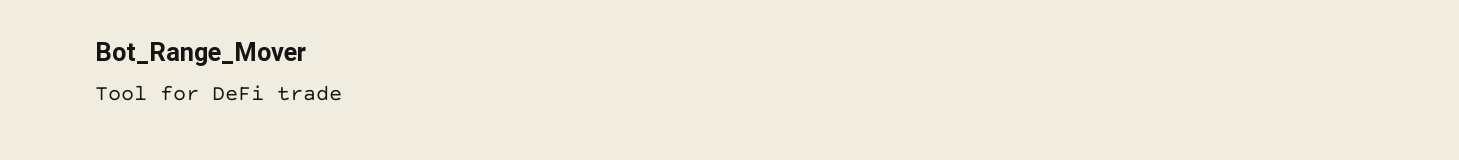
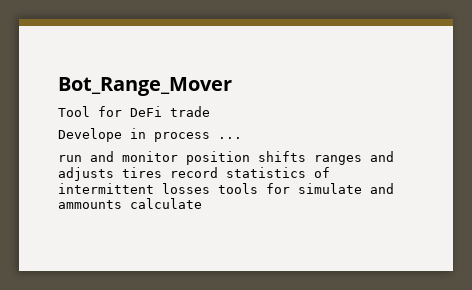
(342, 93) none -> [58,128,242,142] [58,151,394,165] [58,167,330,181] [58,183,394,194] [58,198,202,209] // Develope in process ... // run and monitor position shifts ranges and adjusts tires record statistics of intermittent losses tools for simulate and ammounts calculate

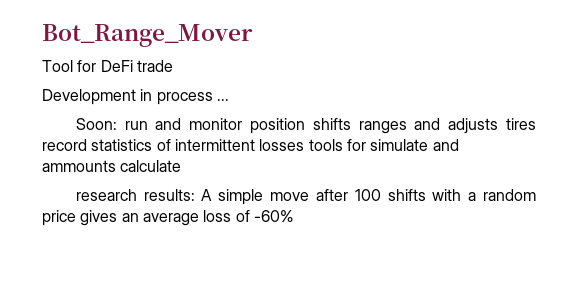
[58,128,122,142] Develope -> [42,89,136,105] Development
(242, 138) none -> [75,118,117,130] Soon:
(202, 203) none -> [75,189,536,205] [42,210,294,226] // research results: A simple move after 100 shifts with a random price gives an average loss of -60%

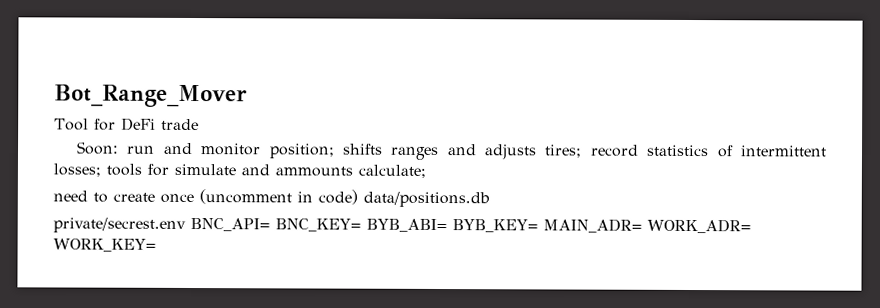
[42,89,229,105] // Development in process ... -> (199, 124) none
[250,118,306,134] position -> [268,143,335,159] position;
[505,118,536,130] tires -> [544,144,583,158] tires;
[259,139,305,151] losses -> [53,163,101,177] losses;
[120,160,182,172] [75,189,536,205] [42,210,294,226] calculate // research results: A simple move after 100 shifts with a random price gives an average loss of -60% -> [358,164,426,178] [53,189,490,208] [53,217,751,234] [53,238,156,252] calculate; // need to create once (uncomment in code) data/positions.db // private/secrest.env BNC_API= BNC_KEY= BYB_ABI= BYB_KEY= MAIN_ADR= WORK_ADR= WORK_KEY=

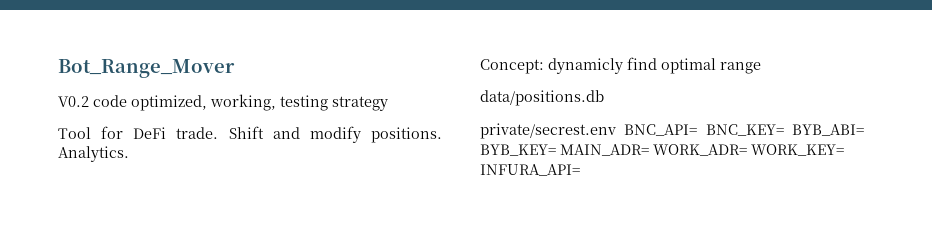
[54,117,199,131] [75,141,827,160] [53,163,426,178] [53,189,358,205] Tool for DeFi trade // Soon: run and monitor position; shifts ranges and adjusts tires; record statistics of intermittent losses; tools for simulate and ammounts calculate; // need to create once (uncomment in code) -> [58,94,388,111] [58,126,442,143] [58,146,129,162] [480,57,761,74] V0.2 code optimized, working, testing strategy // Tool for DeFi trade. Shift and modify positions. Analytics. // Concept: dynamicly find optimal range //
(156, 245) none -> [480,164,580,176] INFURA_API=

